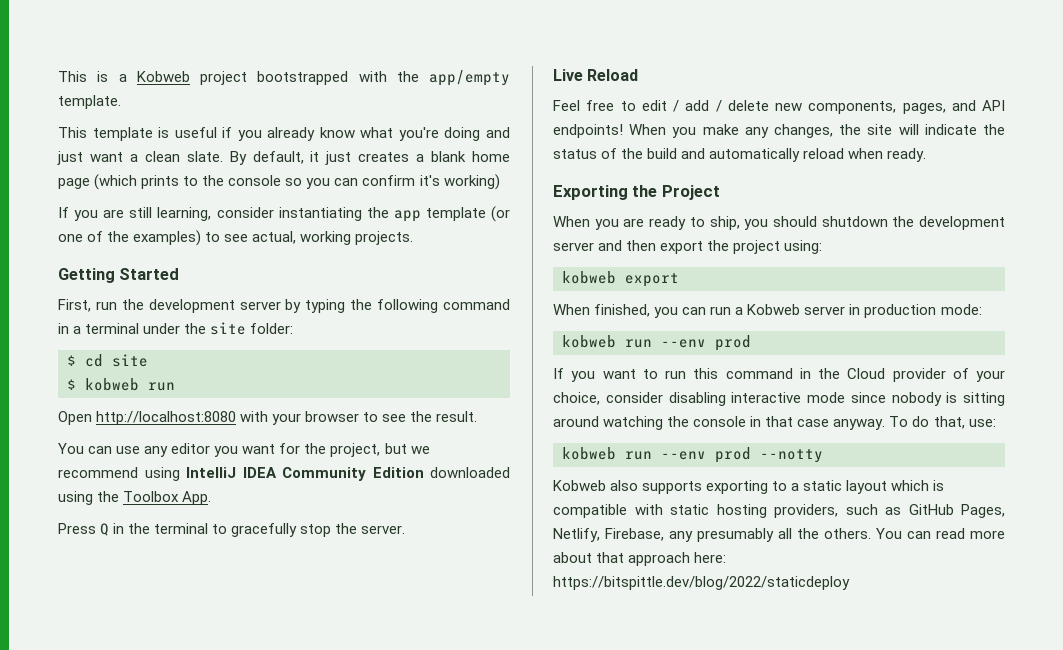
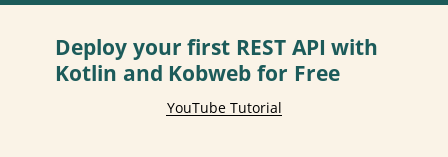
[58,70,510,86] [58,95,121,109] [58,127,511,141] [57,151,511,165] [58,174,500,190] [58,206,511,222] [58,230,414,246] [58,268,180,283] [58,299,511,313] [58,322,294,335] [67,354,148,367] [67,378,175,391] [58,411,478,425] [58,443,430,457] [58,467,510,481] [58,491,212,505] [58,523,406,537] [553,69,639,81] [553,100,1005,114] [553,124,1005,138] [553,148,927,162] [553,185,720,200] [553,216,1005,230] [553,240,823,254] [562,271,679,287] [553,304,982,318] [562,335,751,351] [553,368,1005,382] [553,392,1005,406] [553,416,996,430] [562,447,823,463] [553,480,945,494] [553,504,1005,518] [553,528,1005,542] [553,552,727,566] [553,576,850,590] This is a Kobweb project bootstrapped with the app/empty template. // This template is useful if you already know what you're doing and just want a clean slate. By default, it just creates a blank home page (which prints to the console so you can confirm it's working) // If you are still learning, consider instantiating the app template (or one of the examples) to see actual, working projects. // Getting Started // First, run the development server by typing the following command in a terminal under the site folder: // $ cd site // $ kobweb run // Open http://localhost:8080 with your browser to see the result. // You can use any editor you want for the project, but we recommend using IntelliJ IDEA Community Edition downloaded using the Toolbox App. // Press Q in the terminal to gracefully stop the server. // Live Reload // Feel free to edit / add / delete new components, pages, and API endpoints! When you make any changes, the site will indicate the status of the build and automatically reload when ready. // Exporting the Project // When you are ready to ship, you should shutdown the development server and then export the project using: // kobweb export // When finished, you can run a Kobweb server in production mode: // kobweb run --env prod // If you want to run this command in the Cloud provider of your choice, consider disabling interactive mode since nobody is sitting around watching the console in that case anyway. To do that, use: // kobweb run --env prod --notty // Kobweb also supports exporting to a static layout which is compatible with static hosting providers, such as GitHub Pages, Netlify, Firebase, any presumably all the others. You can read more about that approach here: https://bitspittle.dev/blog/2022/staticdeploy -> [55,39,379,60] [55,65,340,81] [166,102,282,113] Deploy your first REST API with Kotlin and Kobweb for Free // YouTube Tutorial

